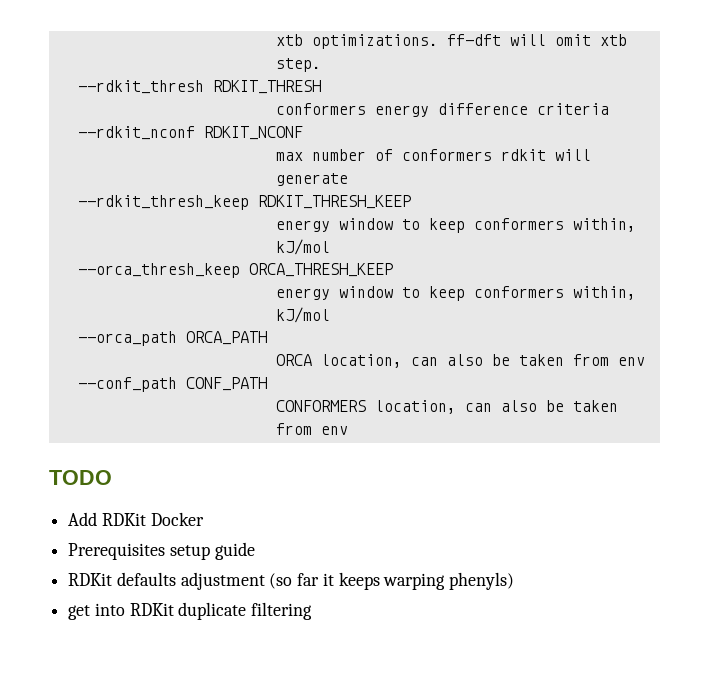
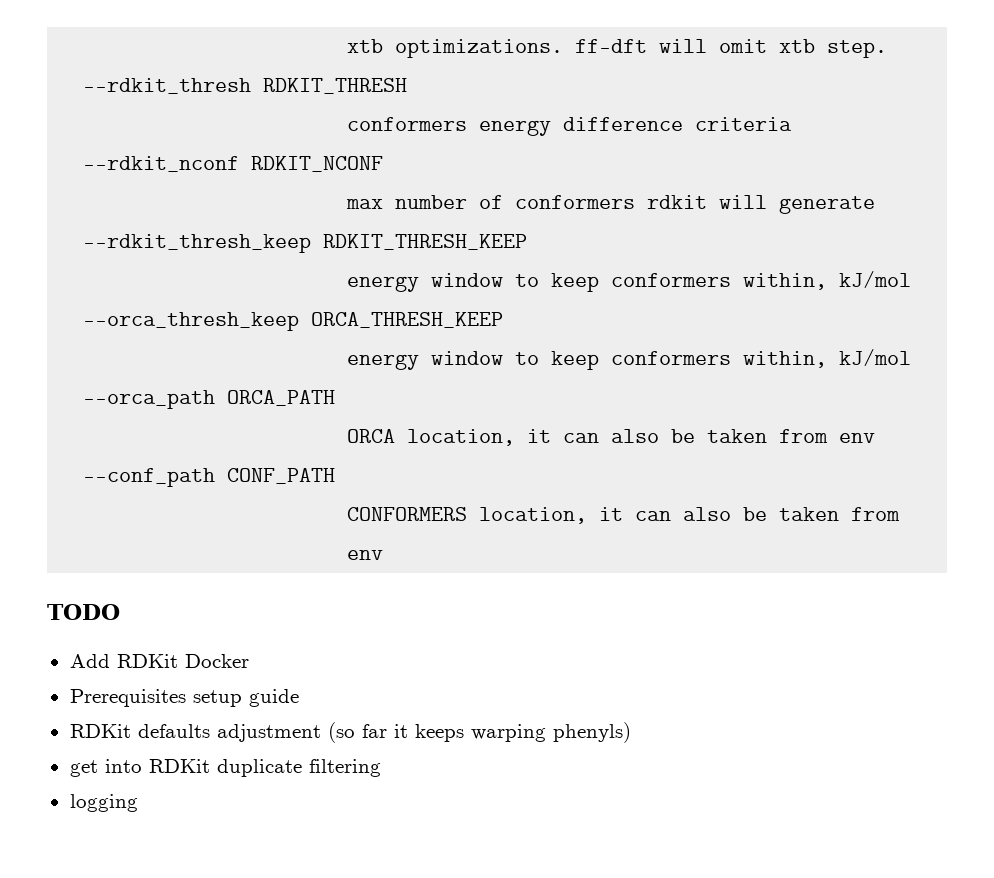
(402, 361) none -> [527,429,552,443] it
(456, 407) none -> [599,507,624,521] it
(313, 611) none -> [69,794,138,812] // logging

